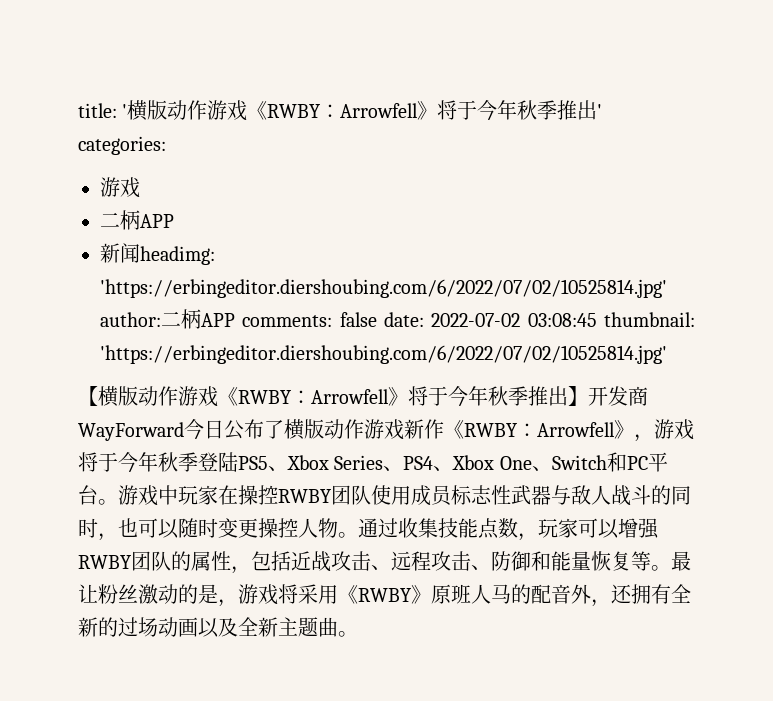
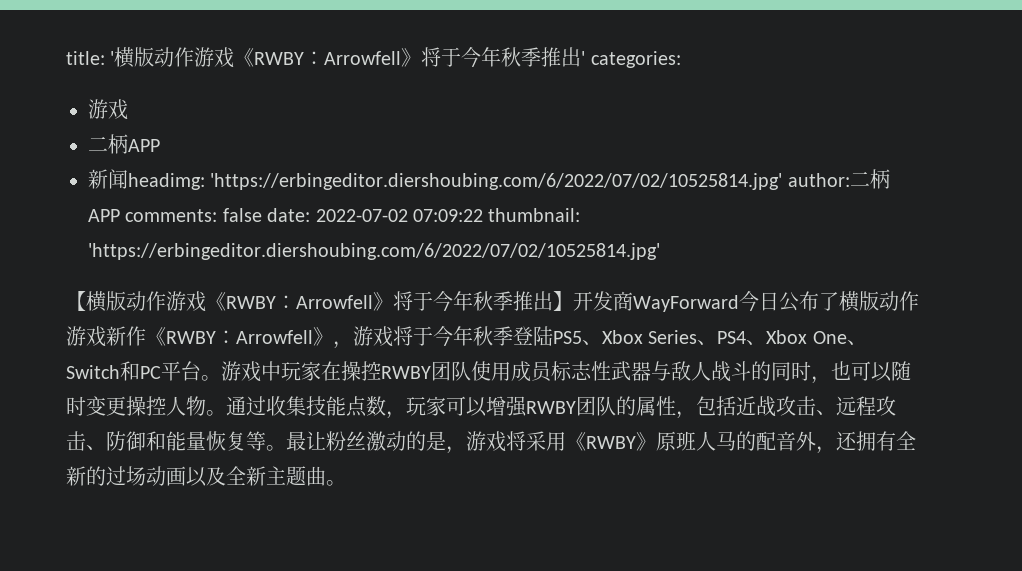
[527,313,597,327] 03:08:45 -> [413,209,483,222] 07:09:22

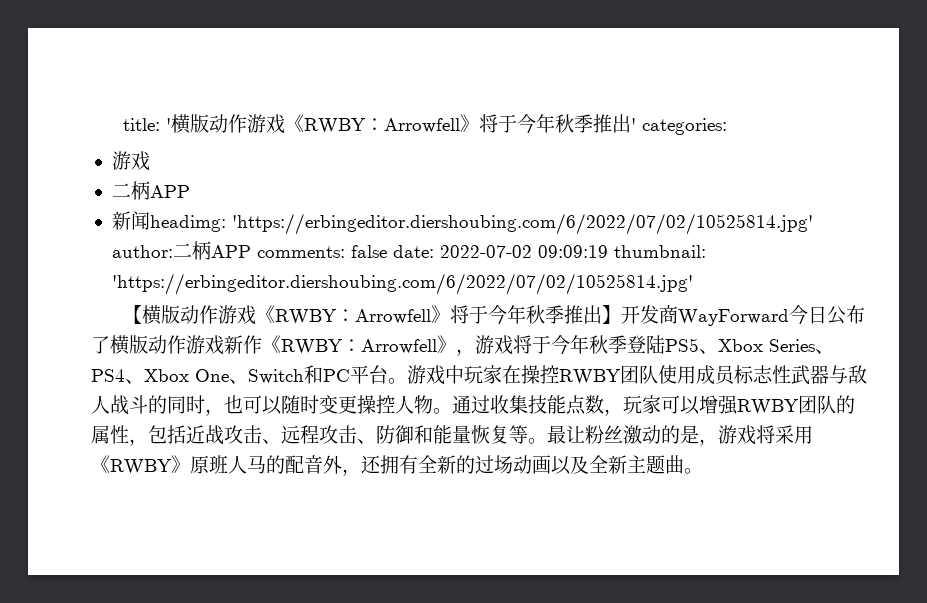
[413,209,483,222] 07:09:22 -> [537,245,608,258] 09:09:19

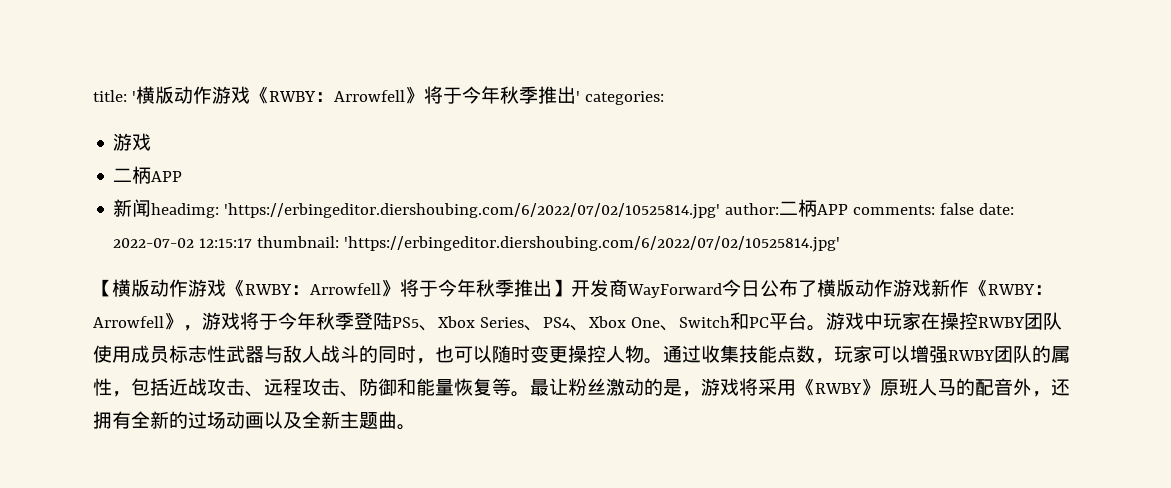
[537,245,608,258] 09:09:19 -> [199,238,253,248] 12:15:17

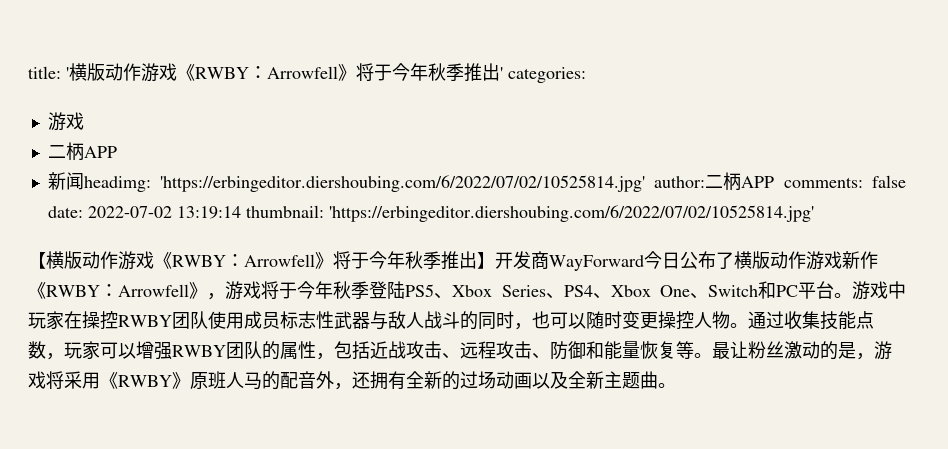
[199,238,253,248] 12:15:17 -> [176,206,241,219] 13:19:14

